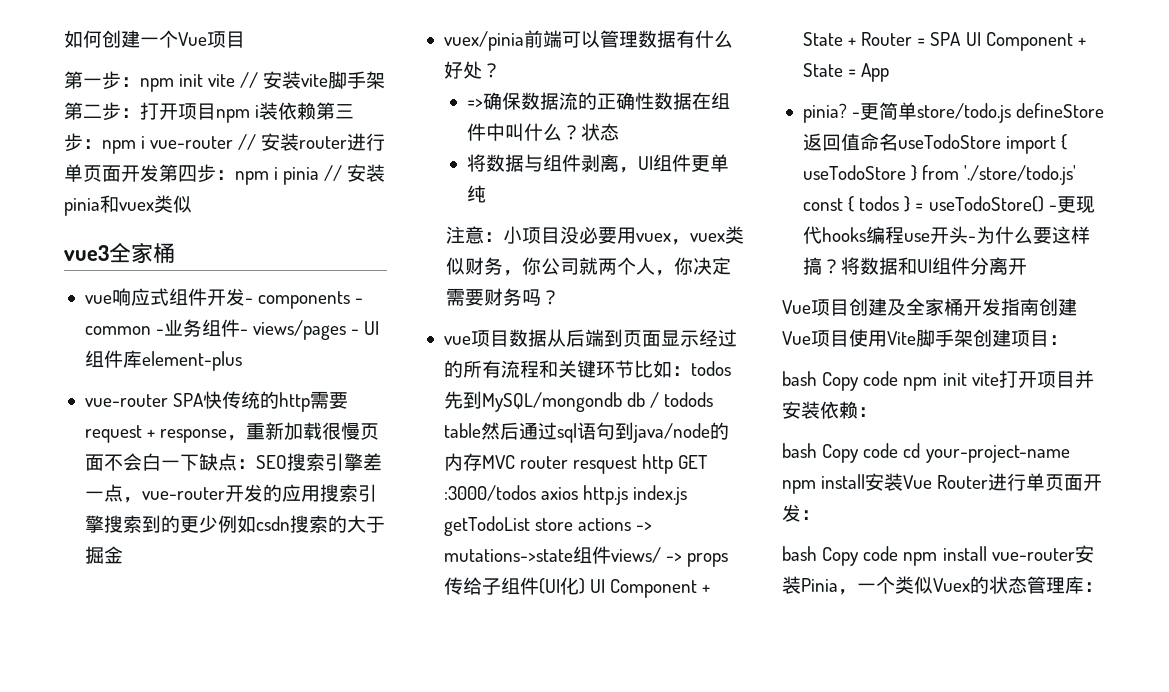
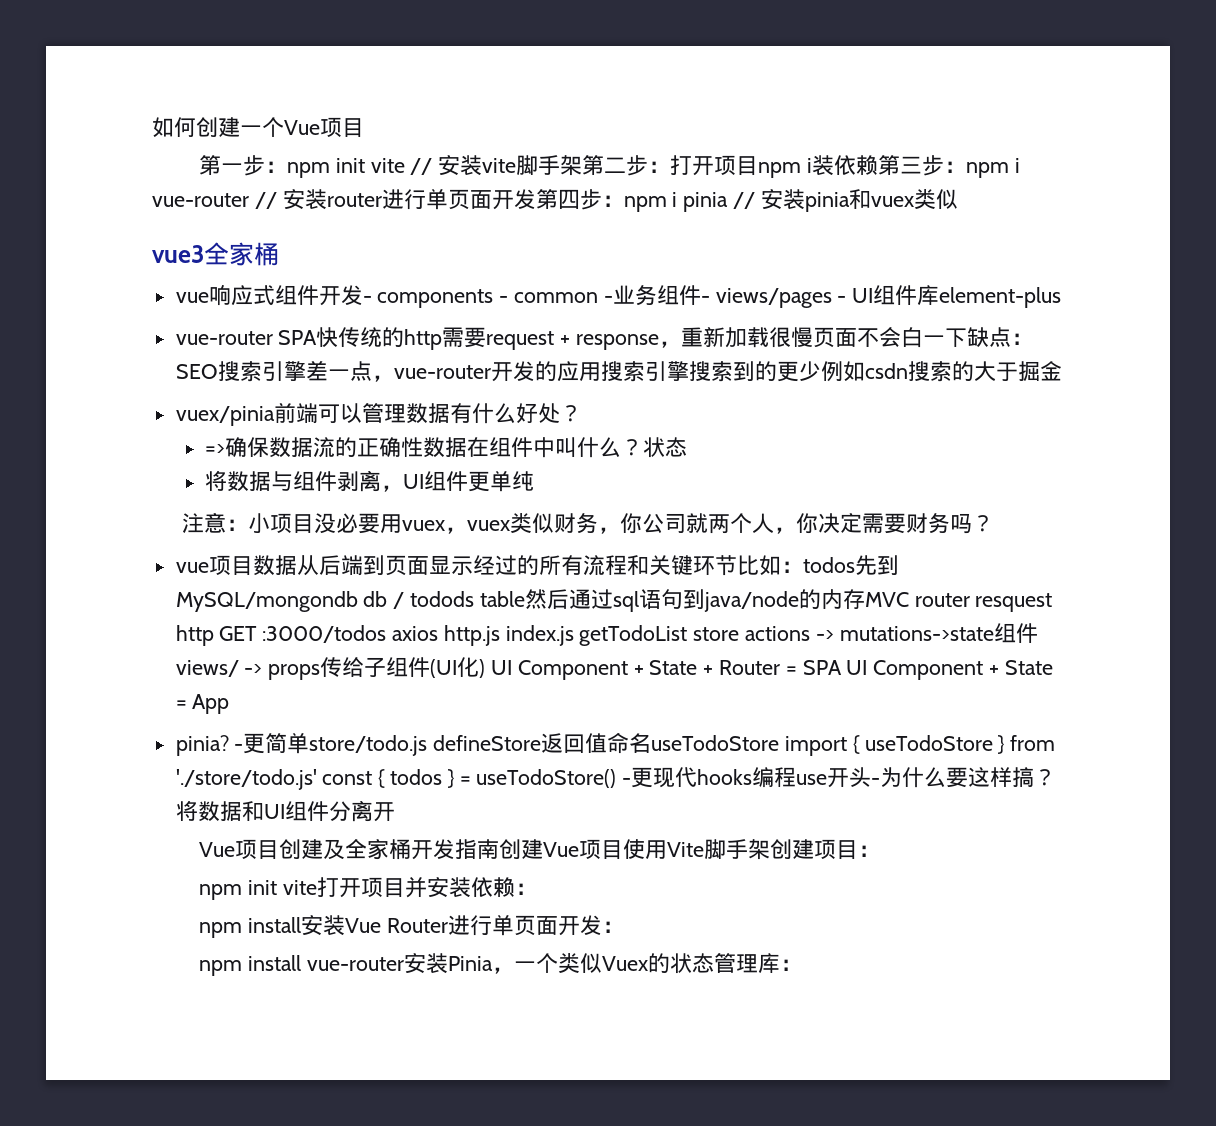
[782,371,899,391] bash Copy code -> (881, 851) none
[782,443,1071,463] bash Copy code cd your-project-name -> (537, 889) none
[782,546,899,566] bash Copy code -> (624, 927) none

